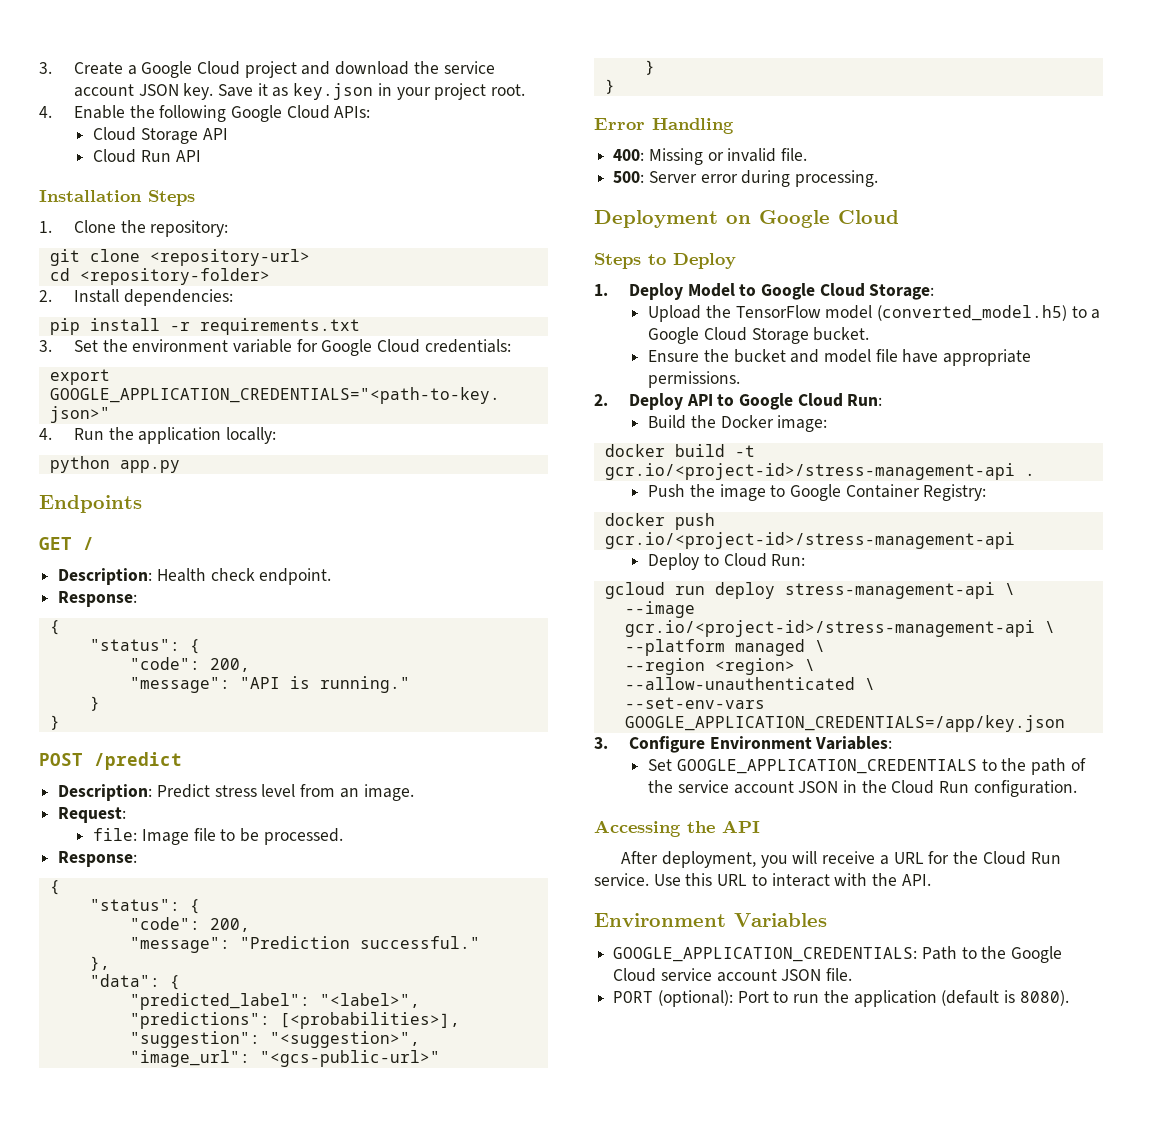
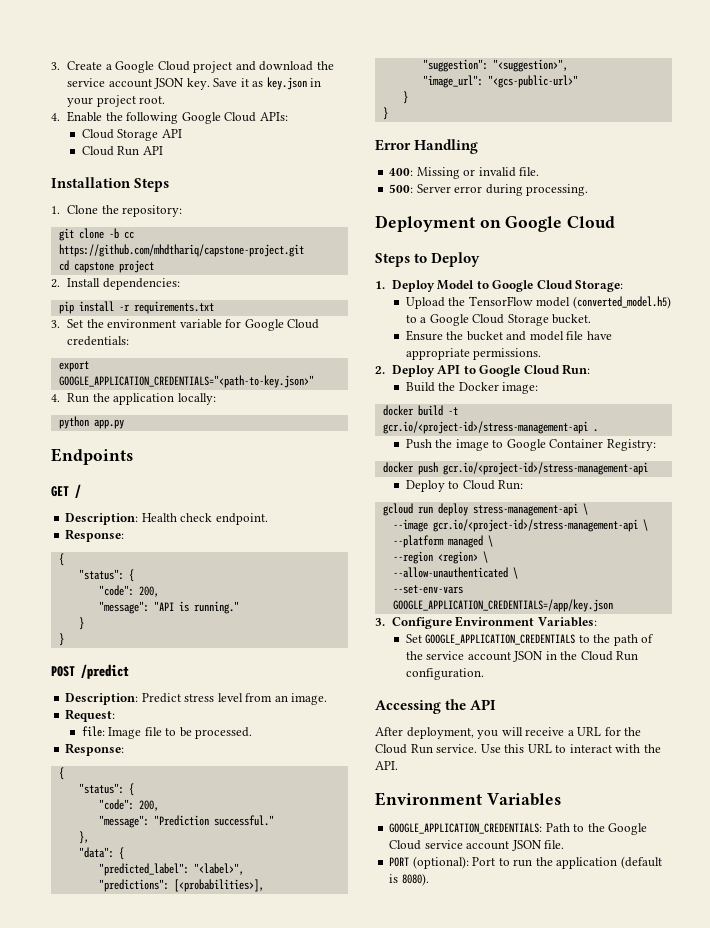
[149,249,310,266] <repository-url> -> [108,228,134,239] [58,244,304,257] -b cc https://github.com/mhdthariq/capstone-project.git
[79,268,270,285] <repository-folder> -> [73,260,154,273] capstone project

